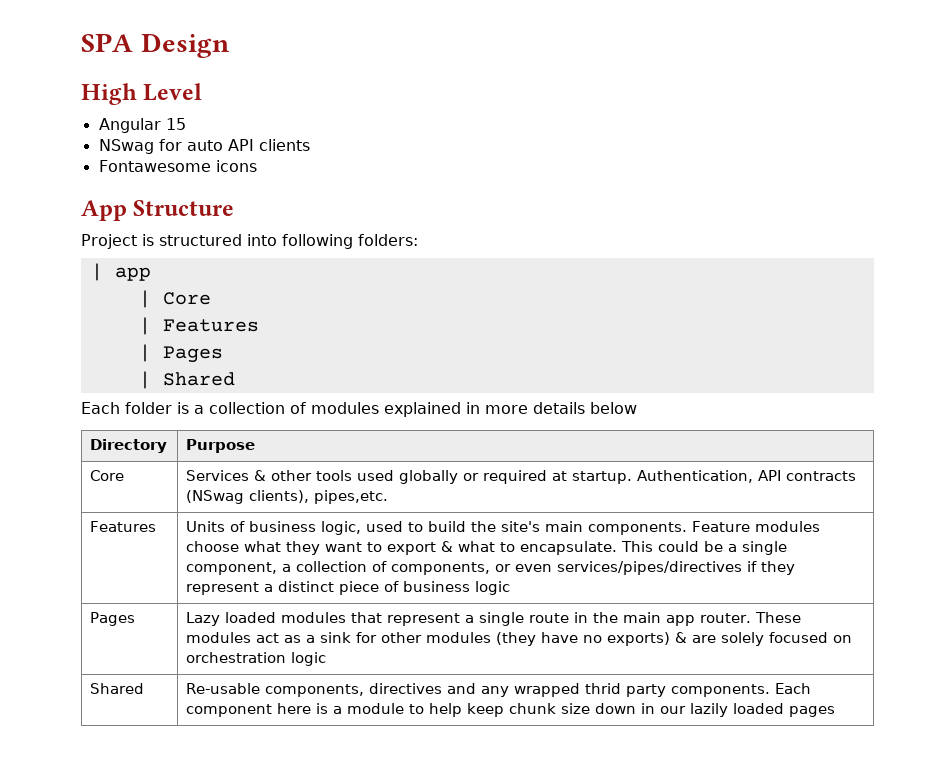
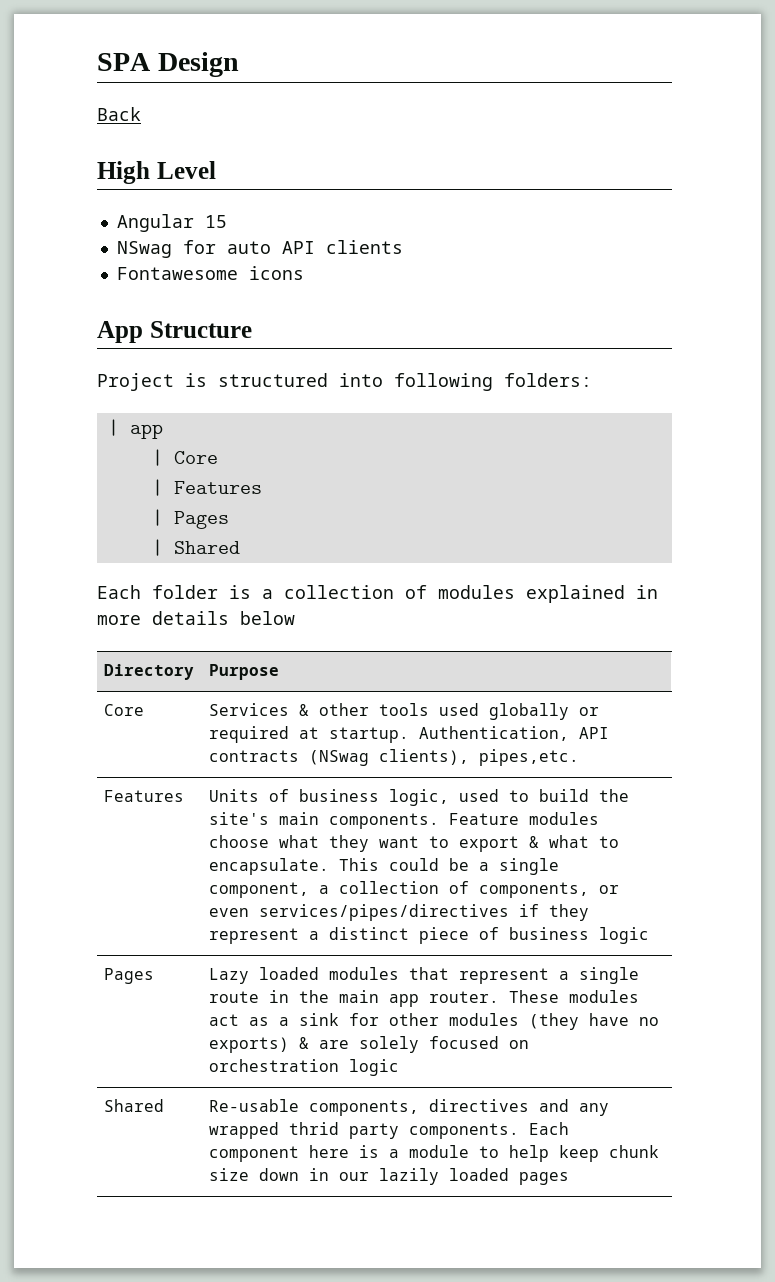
(230, 45) none -> [97,107,141,121] // Back

